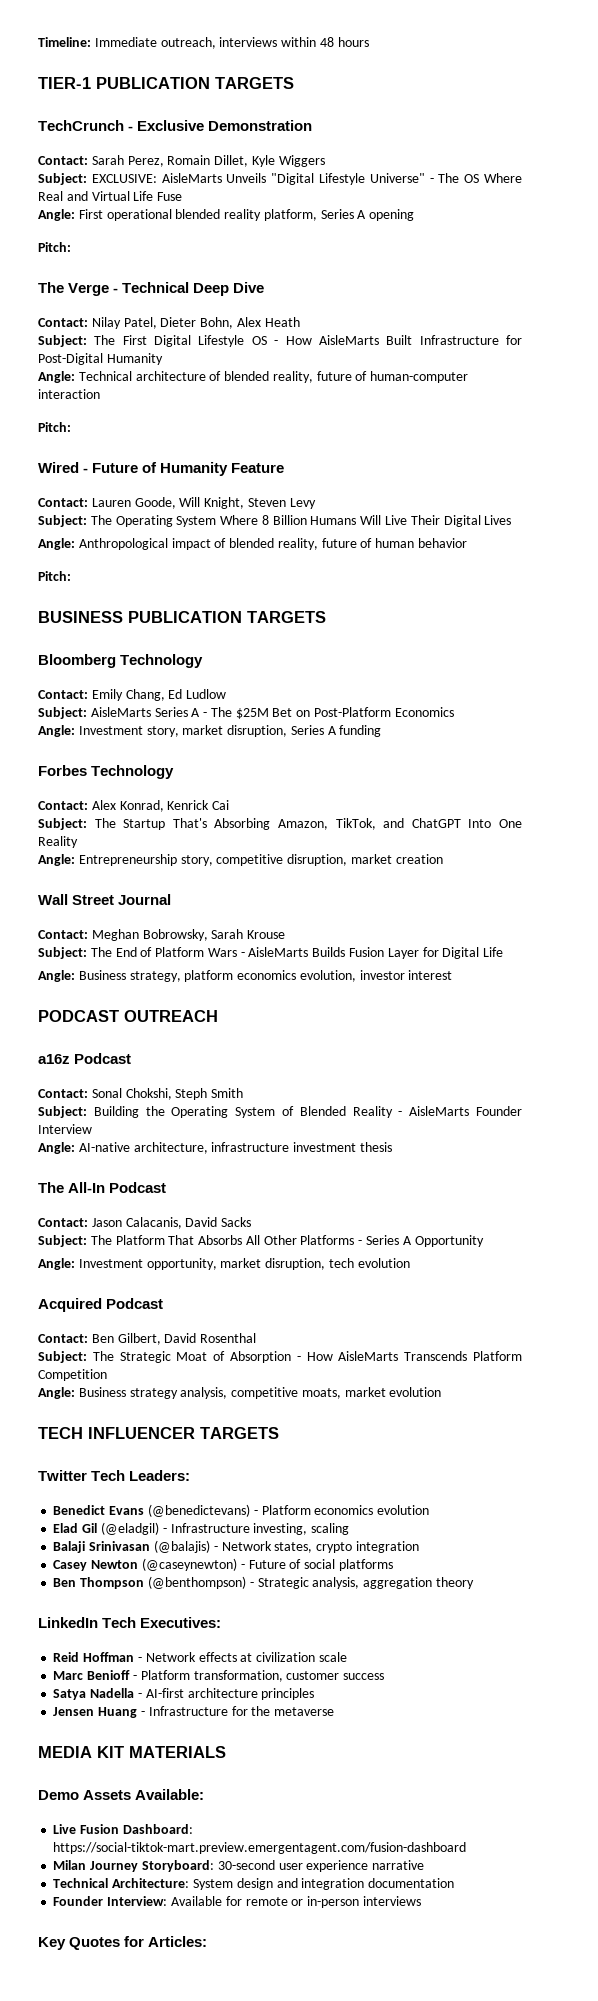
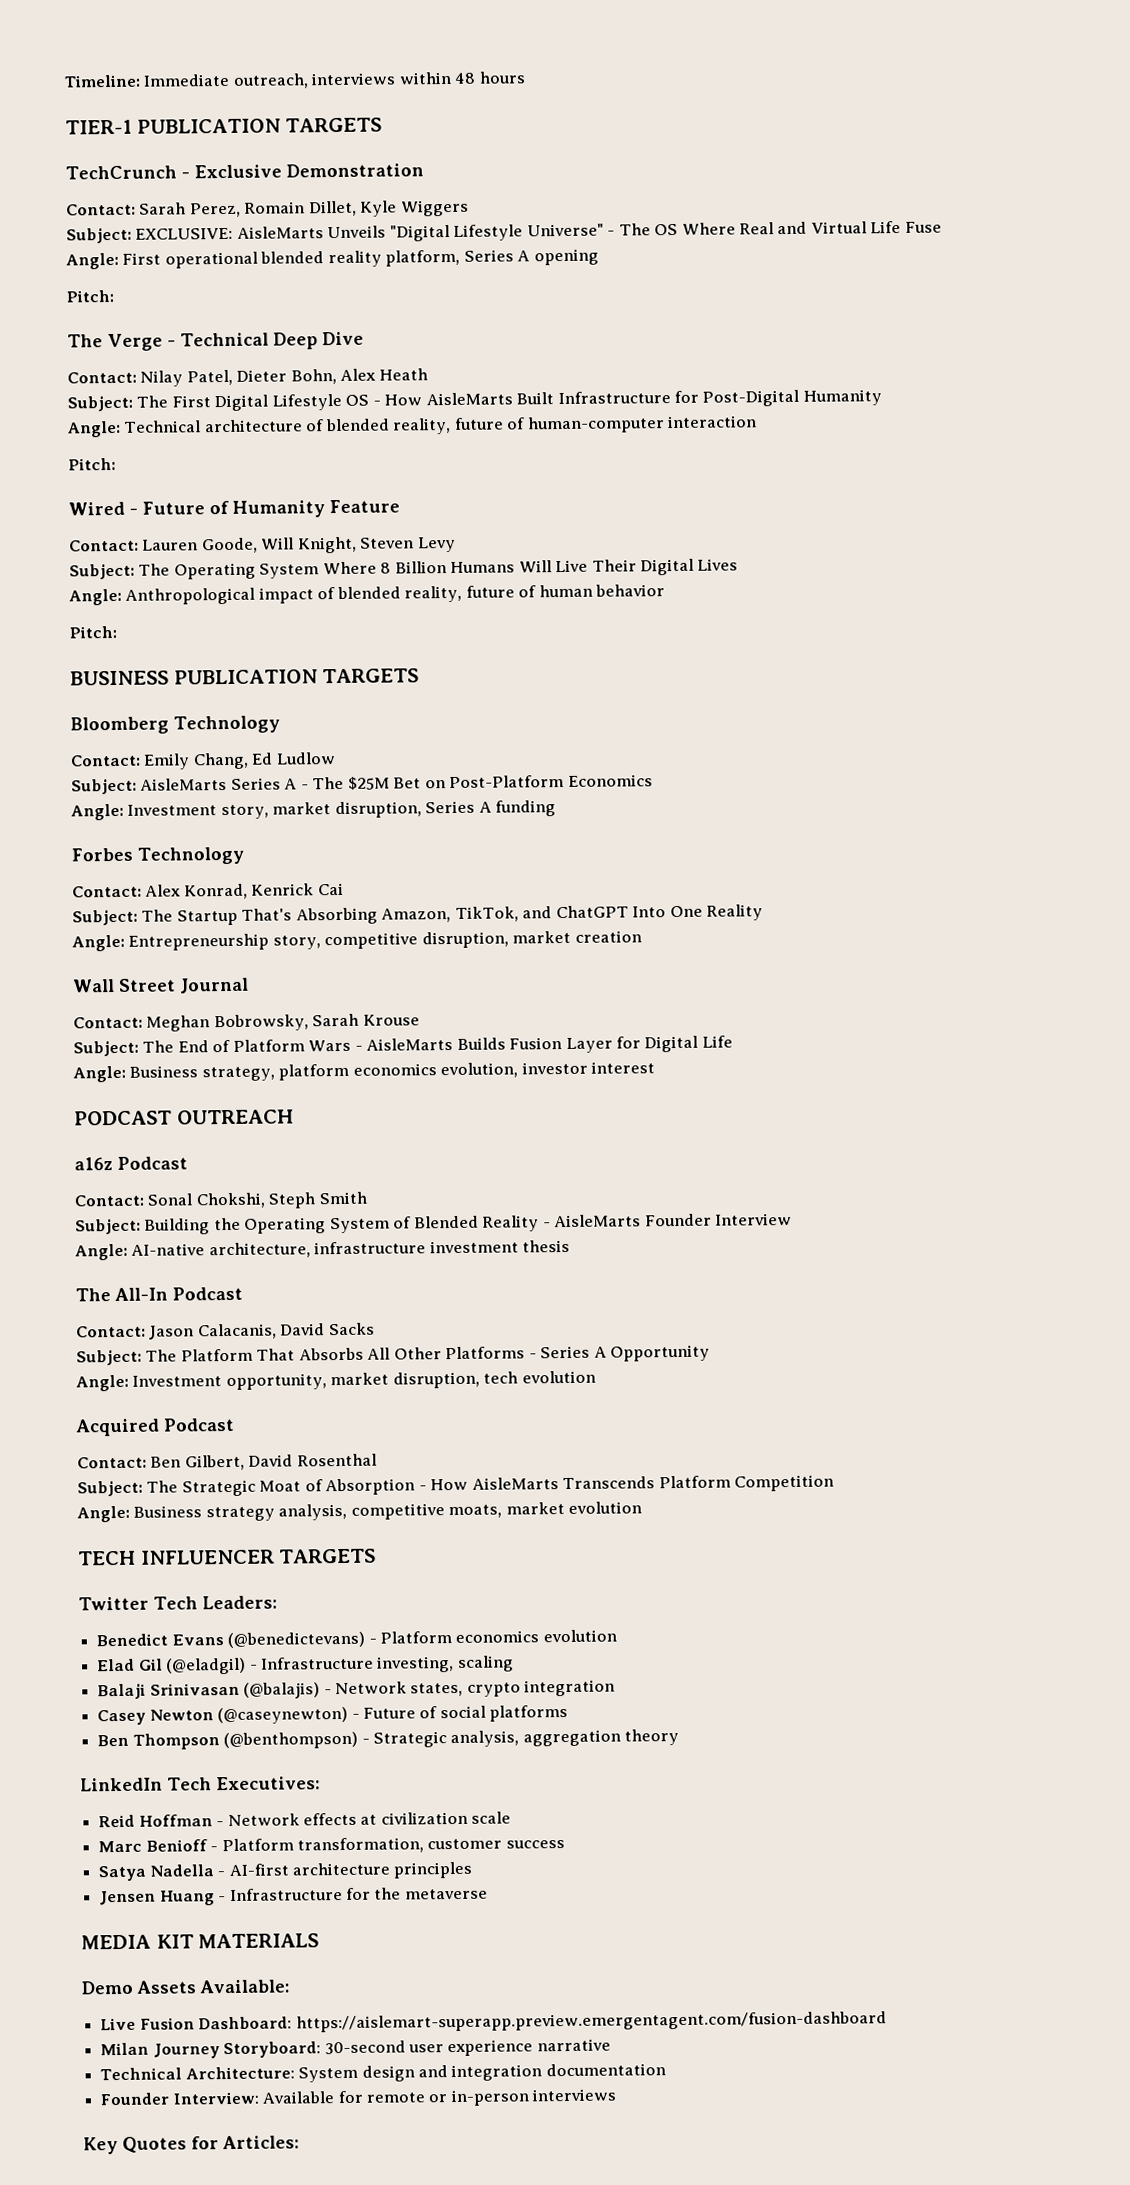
[53,1842,467,1854] https://social-tiktok-mart.preview.emergentagent.com/fusion-dashboard -> [295,2011,887,2033] https://aislemart-superapp.preview.emergentagent.com/fusion-dashboard

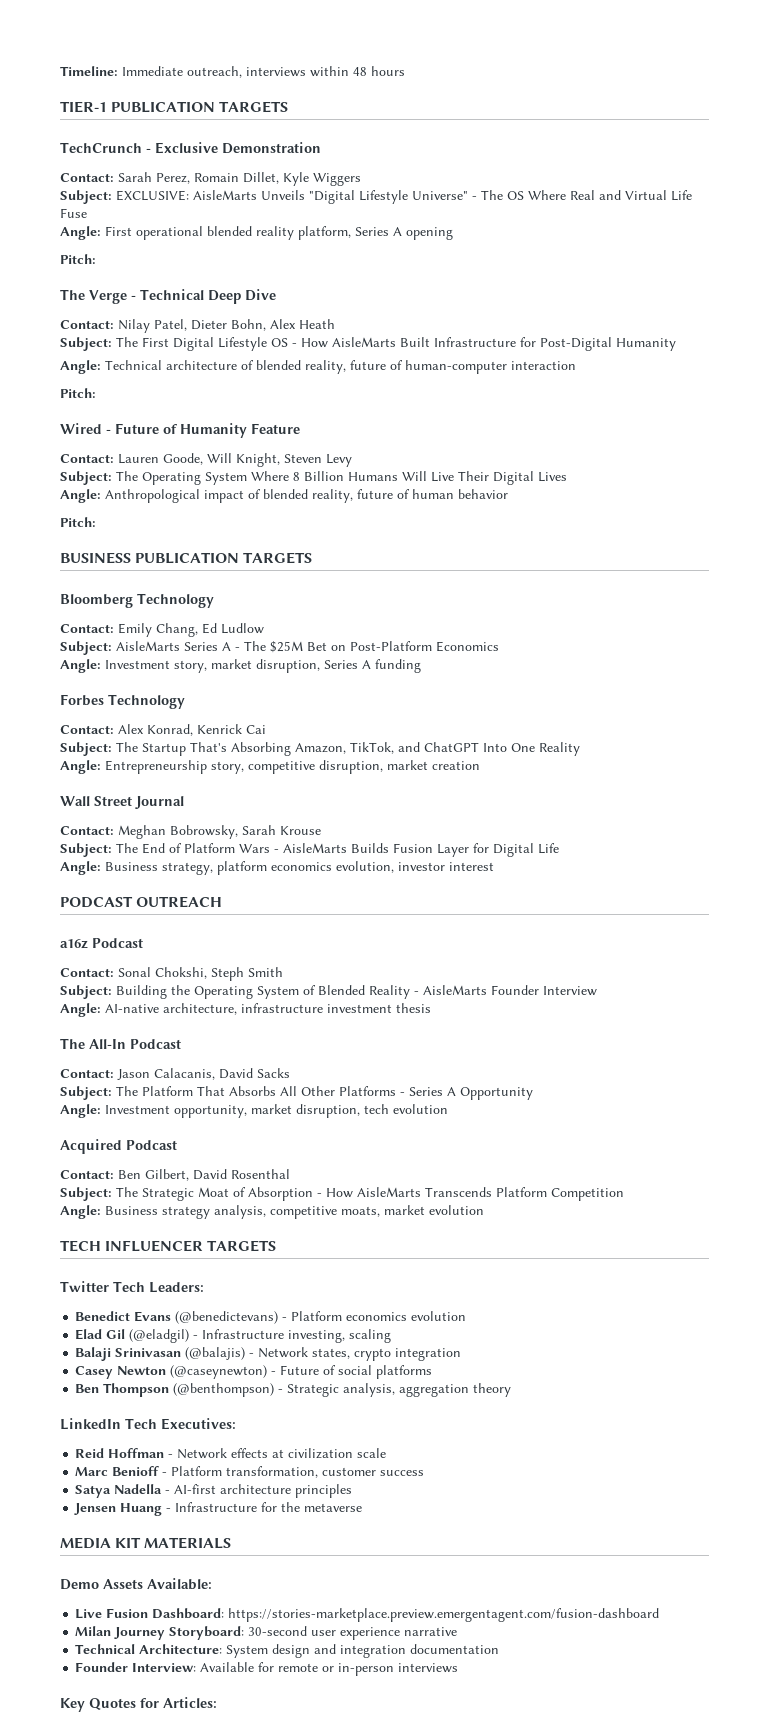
[295,2011,887,2033] https://aislemart-superapp.preview.emergentagent.com/fusion-dashboard -> [228,1608,660,1622] https://stories-marketplace.preview.emergentagent.com/fusion-dashboard

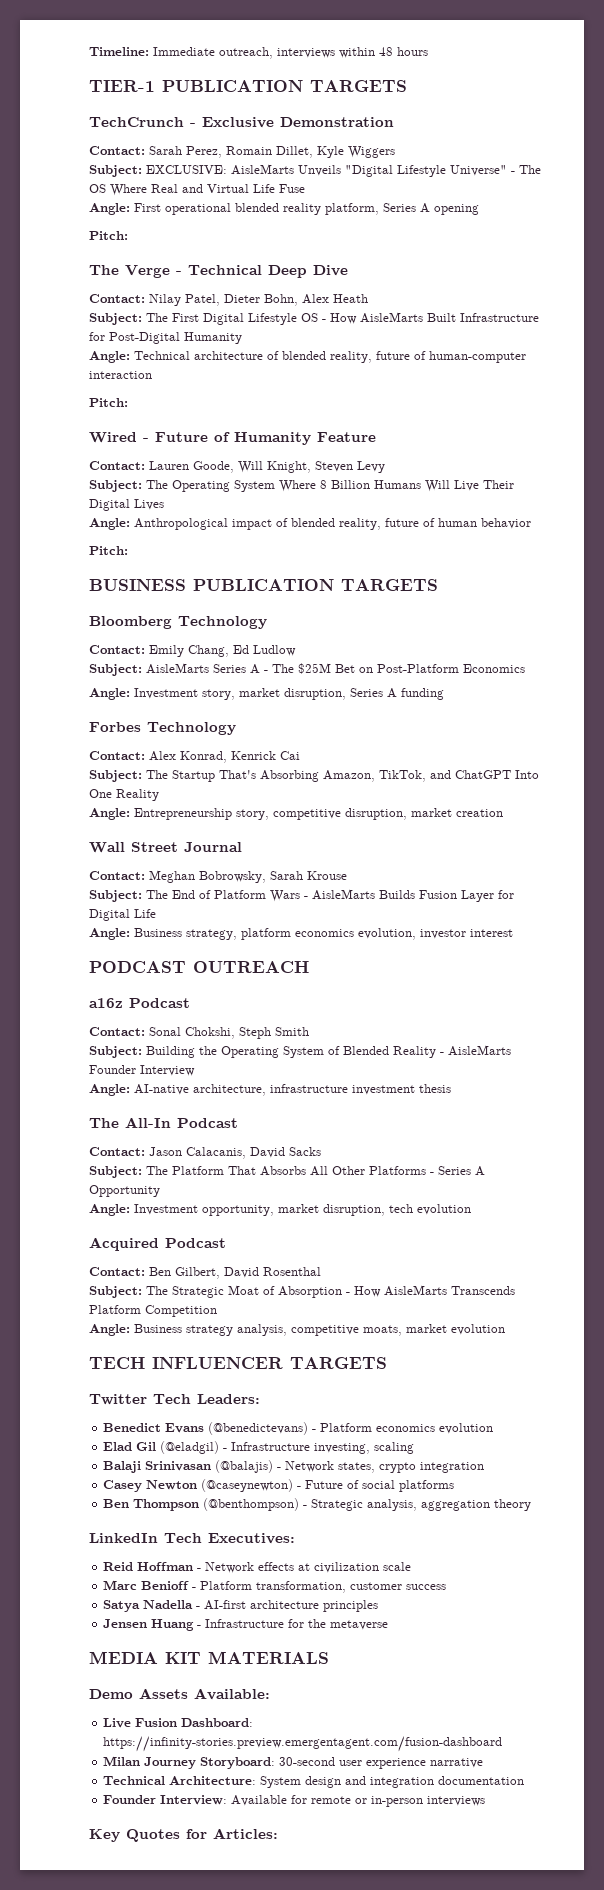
[228,1608,660,1622] https://stories-marketplace.preview.emergentagent.com/fusion-dashboard -> [103,1736,503,1752] https://infinity-stories.preview.emergentagent.com/fusion-dashboard

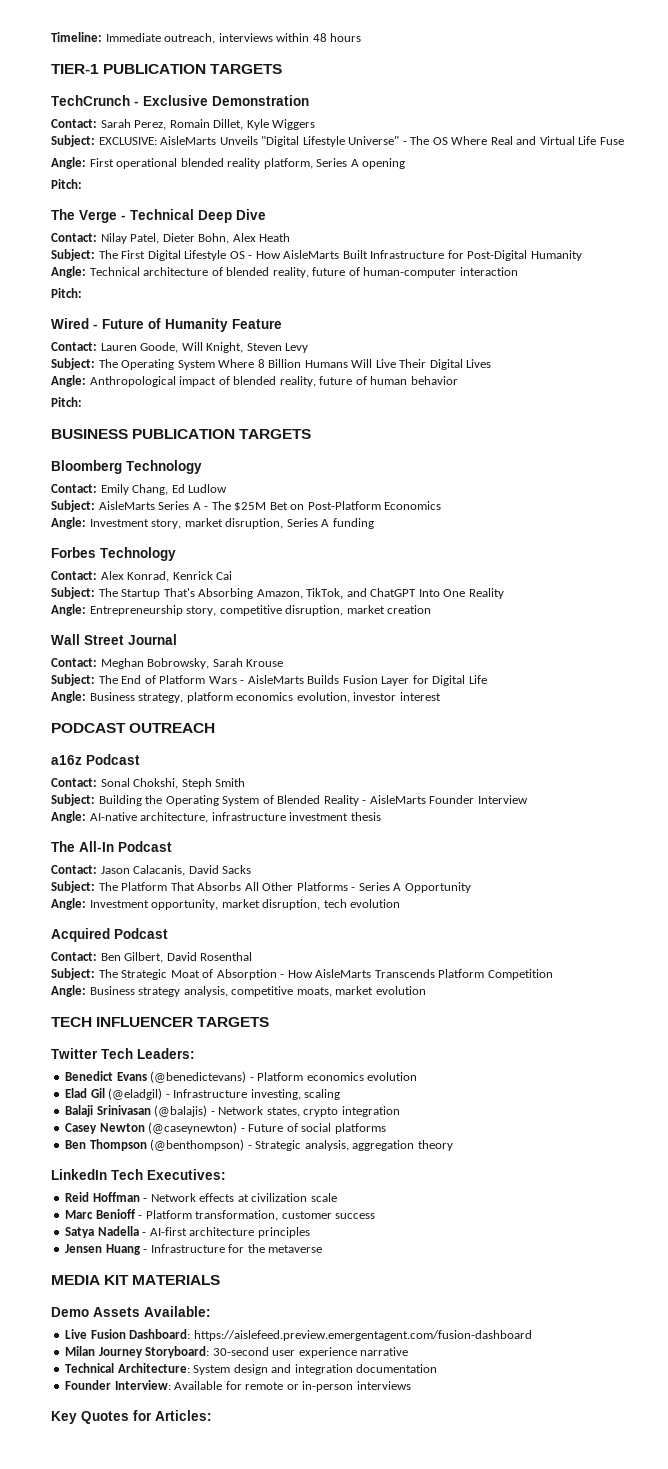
[103,1736,503,1752] https://infinity-stories.preview.emergentagent.com/fusion-dashboard -> [193,1330,532,1341] https://aislefeed.preview.emergentagent.com/fusion-dashboard

